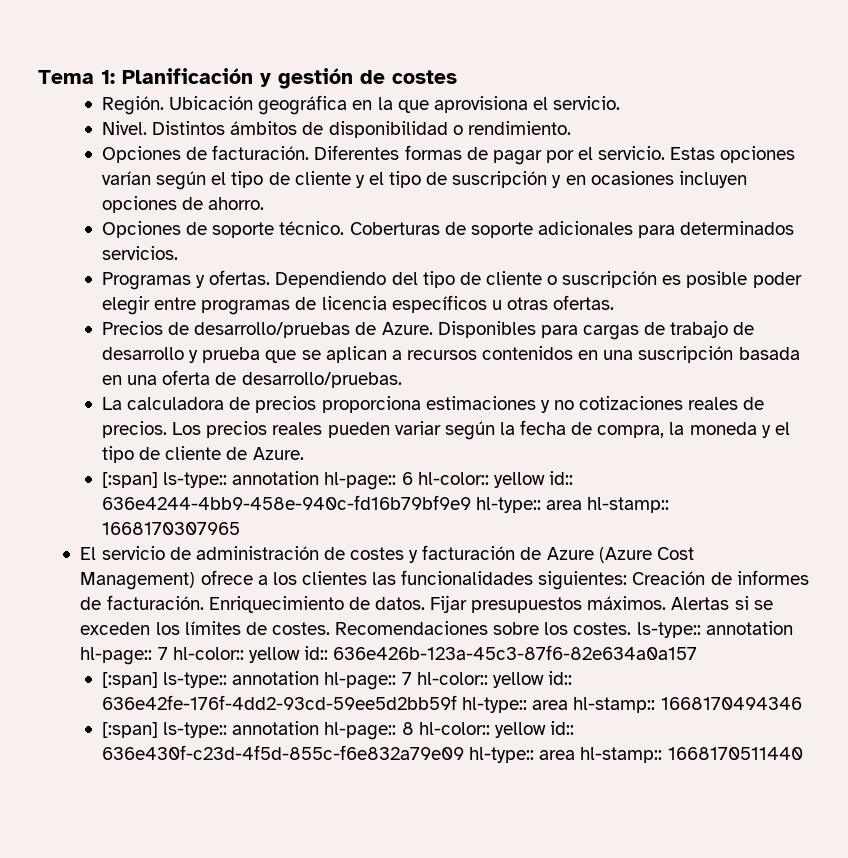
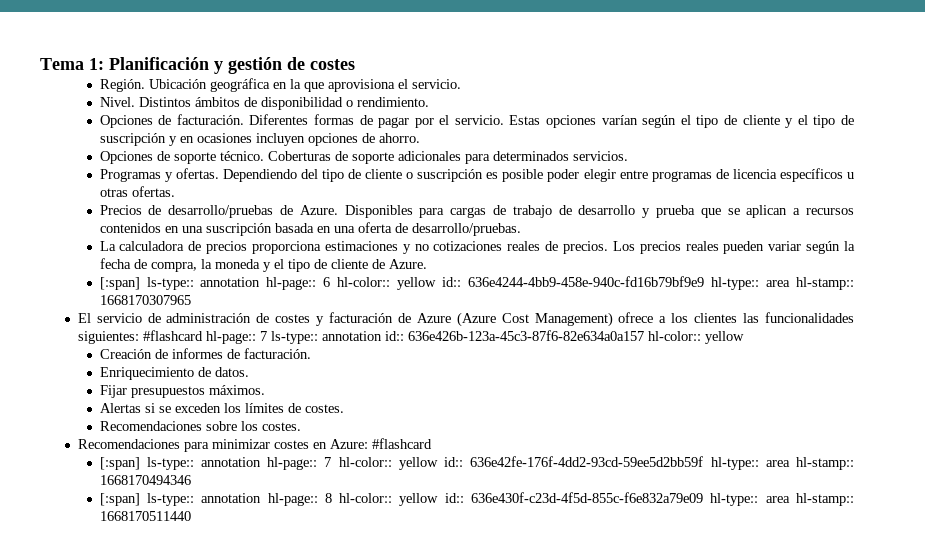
(628, 580) none -> [142,330,744,344] #flashcard hl-page:: 7 ls-type:: annotation id:: 636e426b-123a-45c3-87f6-82e634a0a157 hl-color:: yellow //
(204, 602) none -> (311, 353) //
(425, 603) none -> (249, 372) //
(667, 603) none -> (265, 390) //
(330, 628) none -> (344, 408) //
[636,621,793,638] [80,645,698,665] ls-type:: annotation hl-page:: 7 hl-color:: yellow id:: 636e426b-123a-45c3-87f6-82e634a0a157 -> [77,438,432,452] // Recomendaciones para minimizar costes en Azure: #flashcard

